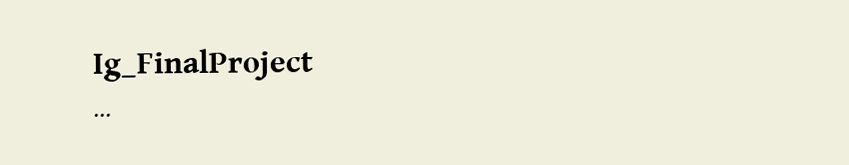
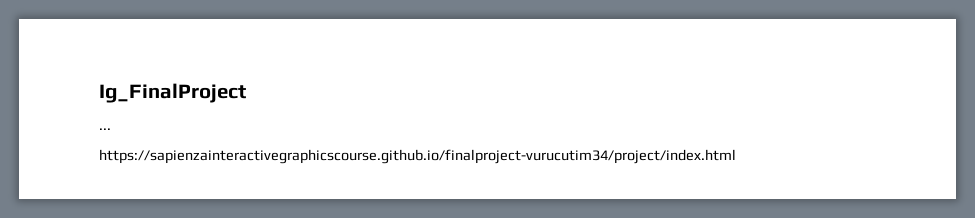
(112, 115) none -> [99,149,736,164] // https://sapienzainteractivegraphicscourse.github.io/finalproject-vurucutim34/project/index.html

